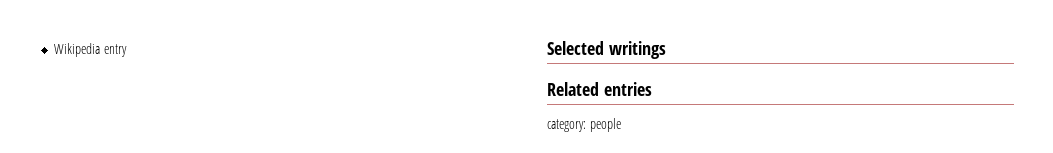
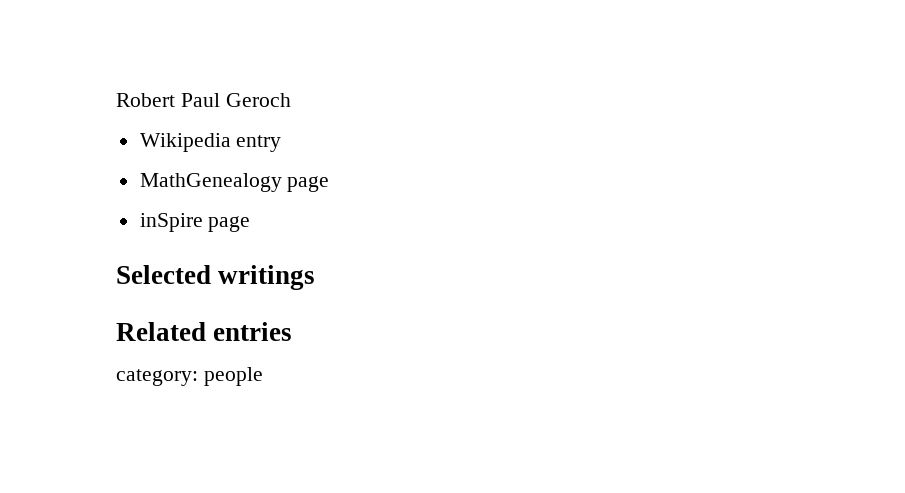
(54, 50) none -> [116,93,291,107] Robert Paul Geroch //
(128, 50) none -> [139,173,330,192] [139,213,251,232] // MathGenealogy page // inSpire page

